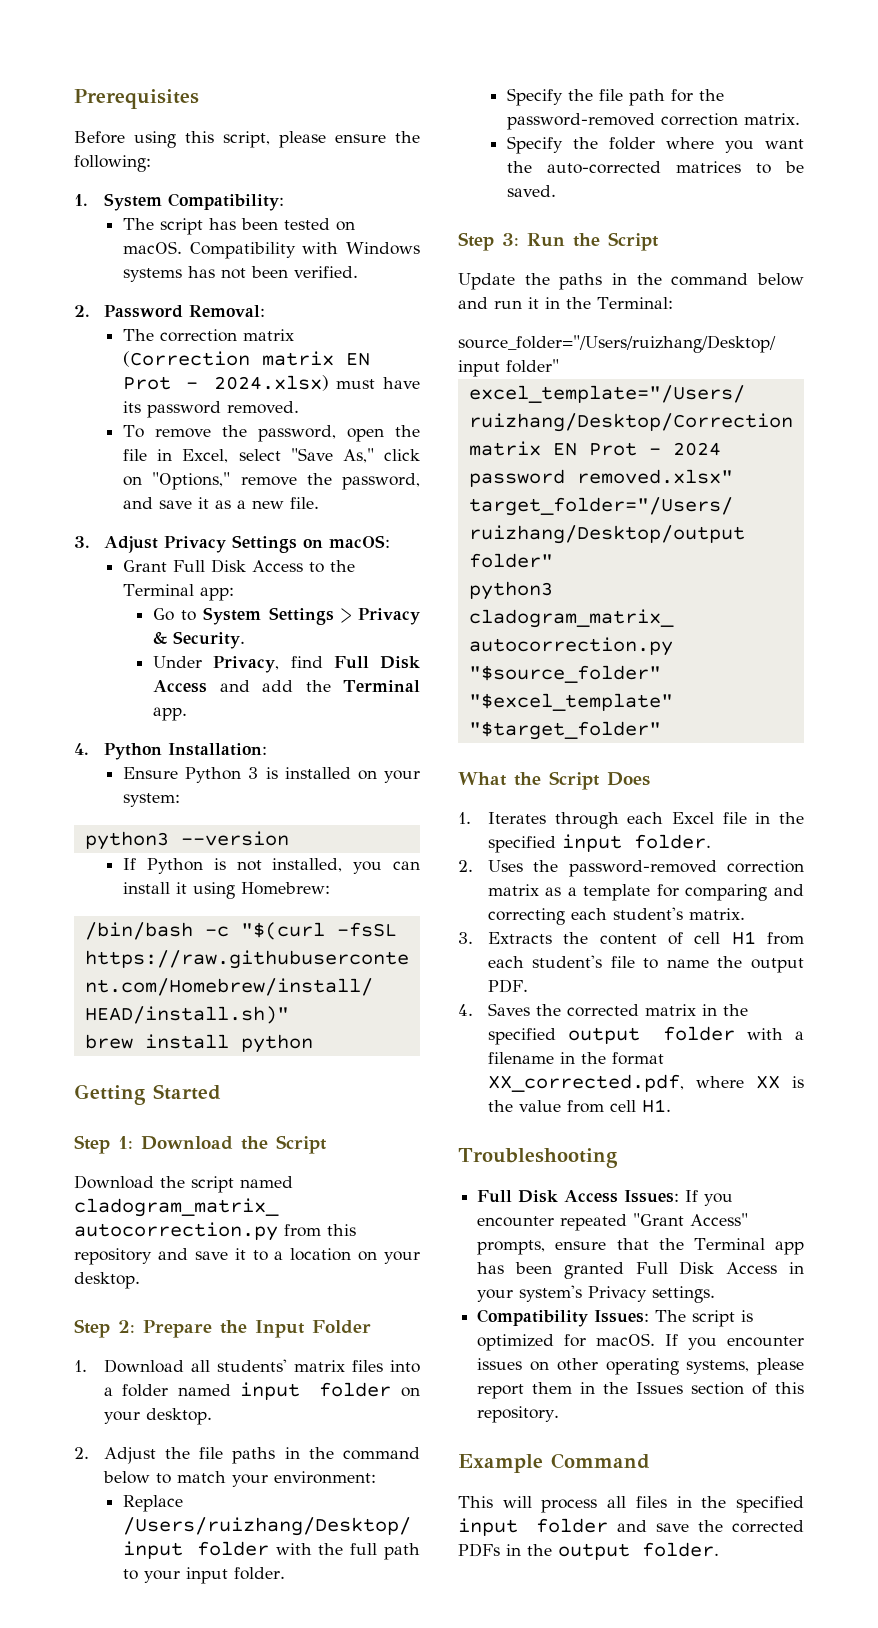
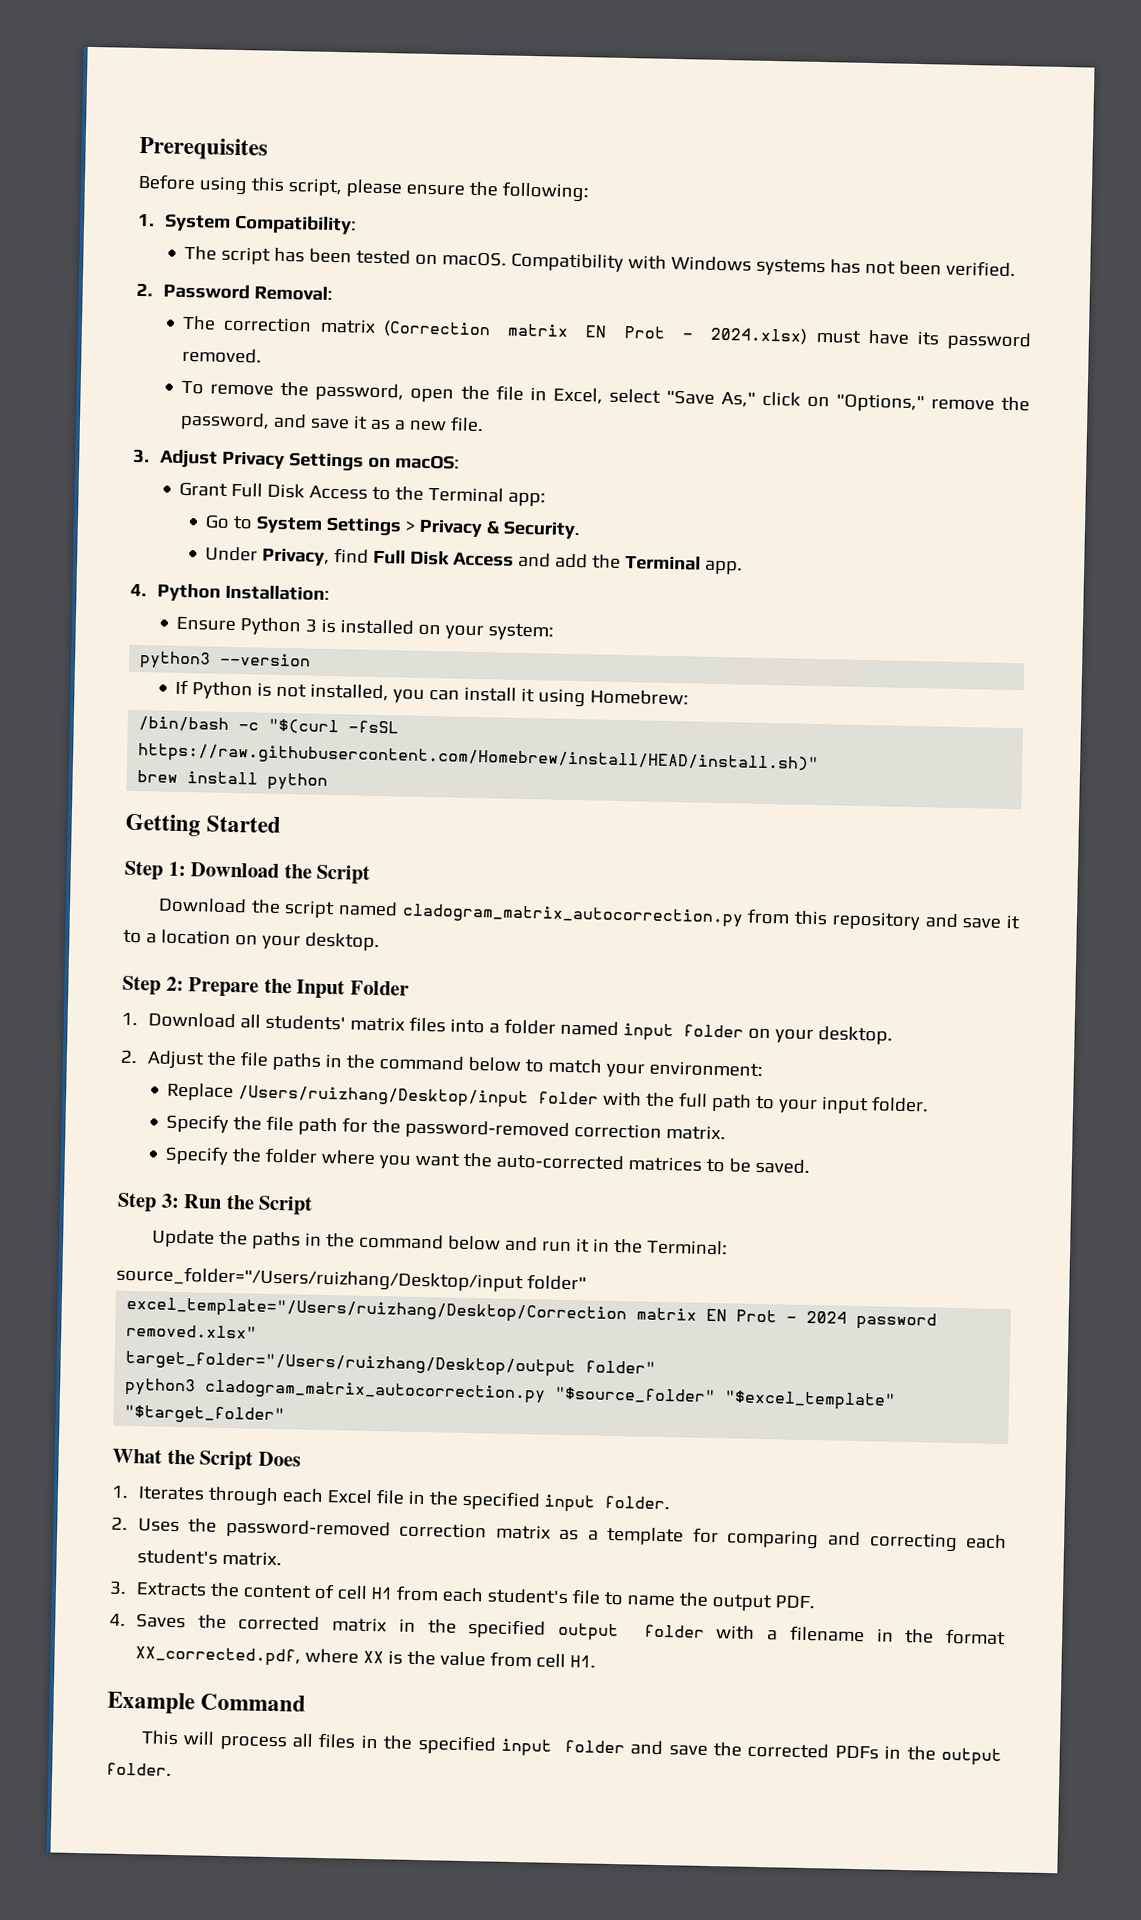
[458,1148,618,1168] [477,1190,734,1206] [477,1213,749,1231] [477,1238,804,1255] [477,1261,804,1279] [477,1285,716,1303] [477,1309,754,1327] [477,1333,804,1351] [477,1358,804,1375] [477,1382,804,1399] [477,1406,560,1423] // Troubleshooting // Full Disk Access Issues: If you encounter repeated "Grant Access" prompts, ensure that the Terminal app has been granted Full Disk Access in your system's Privacy settings. // Compatibility Issues: The script is optimized for macOS. If you encounter issues on other operating systems, please report them in the Issues section of this repository. -> (596, 1661) none

